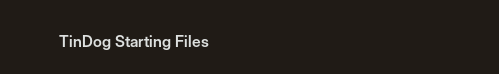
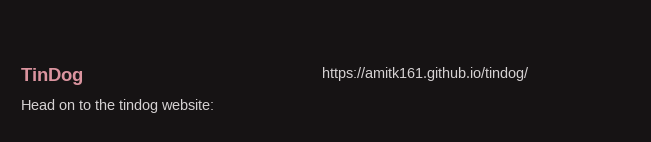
[115,35,210,50] Starting Files -> [21,99,214,113] [322,67,529,81] // Head on to the tindog website: https://amitk161.github.io/tindog/

